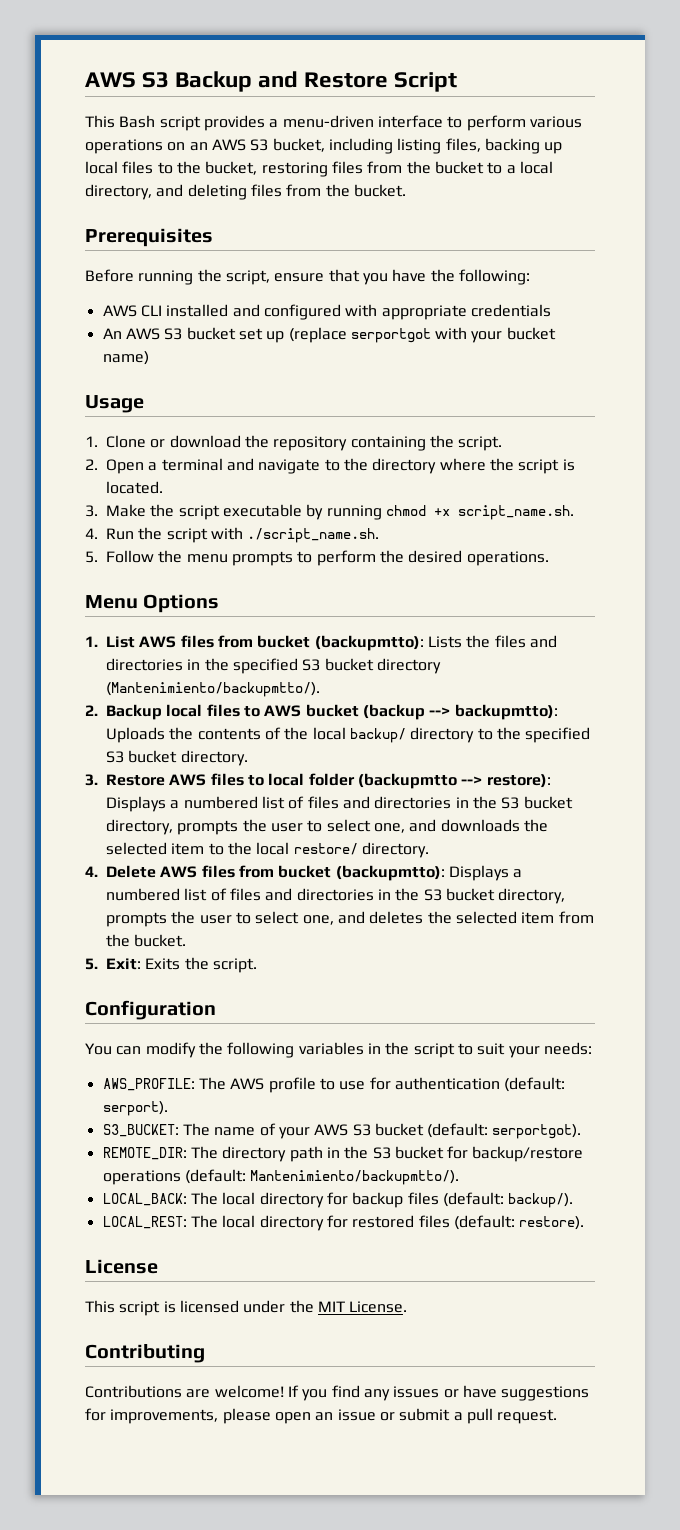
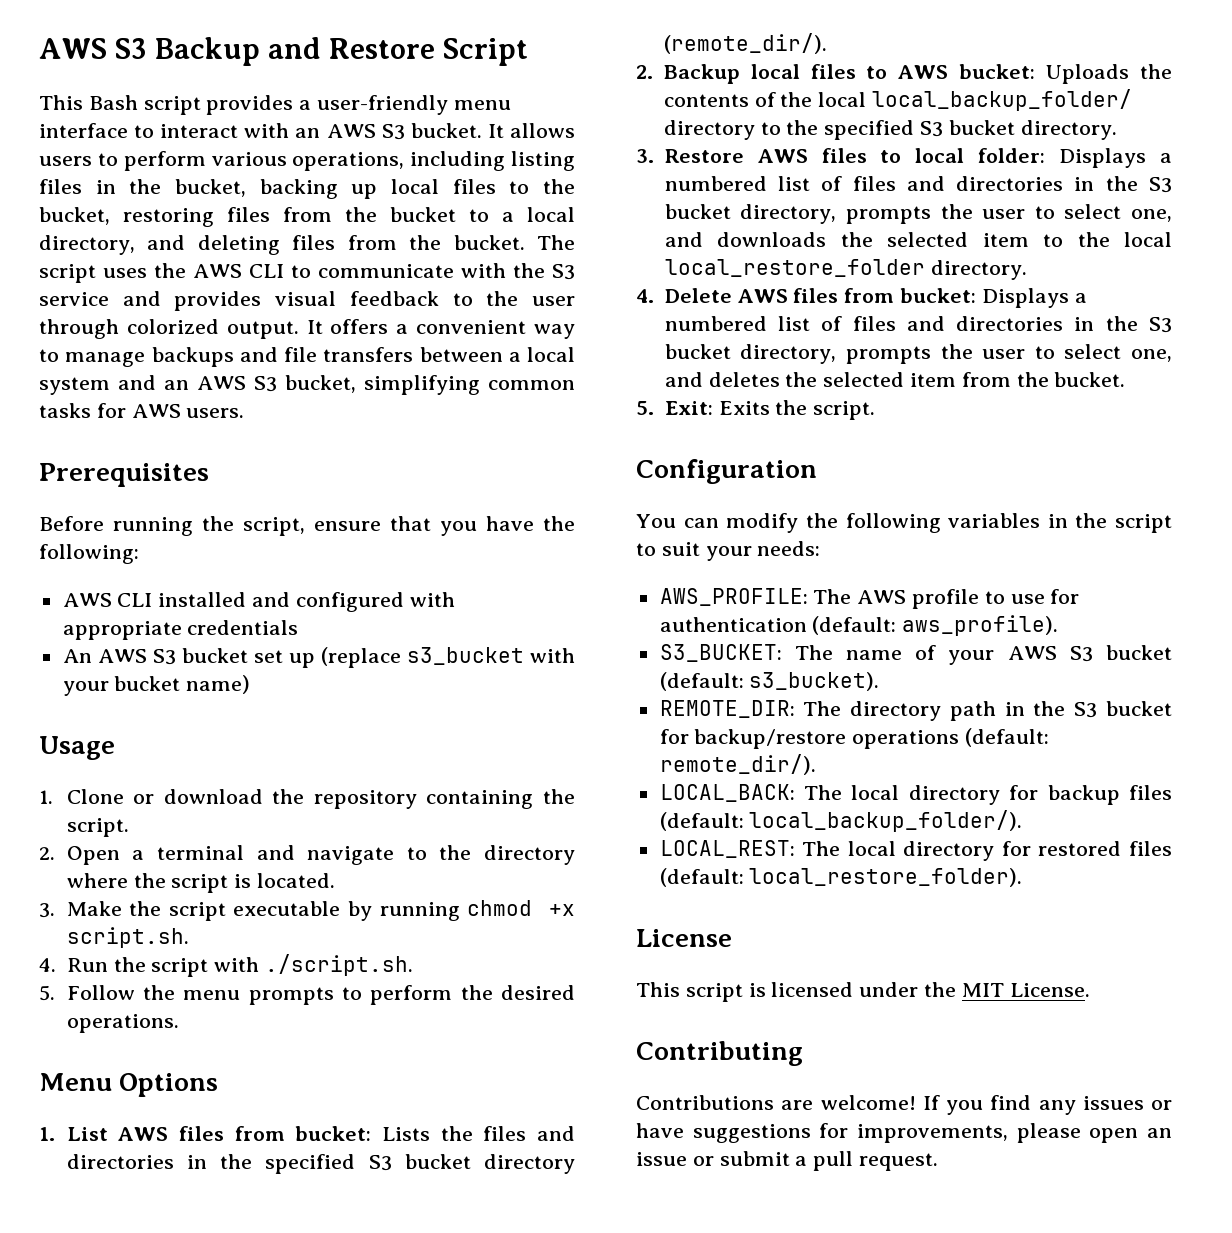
[282,115,582,131] [85,138,481,154] menu-driven interface to perform various operations on an AWS S3 bucket, including listing files, -> [317,95,511,115] [39,123,575,140] [39,151,575,171] [39,179,246,197] user-friendly menu interface to interact with an AWS S3 bucket. It allows users to perform various operations, including listing files in the bucket,
(406, 190) none -> [537,235,576,250] [39,263,575,283] [39,291,575,311] [39,319,575,339] [39,347,575,367] [39,375,575,395] [39,403,245,418] The script uses the AWS CLI to communicate with the S3 service and provides visual feedback to the user through colorized output. It offers a convenient way to manage backups and file transfers between a local system and an AWS S3 bucket, simplifying common tasks for AWS users.
[350,328,431,343] serportgot -> [406,647,524,665] s3_bucket
[458,505,575,520] script_name.sh. -> [66,927,189,948] script.sh.
[247,528,380,543] ./script_name.sh. -> [264,954,413,976] ./script.sh.
[257,635,424,651] bucket (backupmtto): -> [295,1126,372,1141] bucket:
[106,682,321,697] (Mantenimiento/backupmtto/). -> [663,33,827,54] (remote_dir/).
[305,704,558,720] bucket (backup --> backupmtto): -> [959,64,1036,79] bucket:
[350,728,407,743] backup/ -> [871,89,1132,111] local_backup_folder/
[308,773,551,789] folder (backupmtto --> restore): -> [978,148,1046,163] folder:
[293,843,358,855] restore/ -> [664,259,925,277] local_restore_folder
[278,865,445,881] bucket (backupmtto): -> [899,288,976,303] bucket:
[102,1101,168,1116] serport). -> [902,615,1059,636] aws_profile).
[492,1124,582,1139] serportgot). -> [749,672,880,691] s3_bucket).
[250,1170,460,1185] Mantenimiento/backupmtto/). -> [659,754,816,775] remote_dir/).
[508,1193,574,1208] backup/). -> [749,810,1023,832] local_backup_folder/).
[519,1216,585,1230] restore). -> [749,868,1023,887] local_restore_folder).

